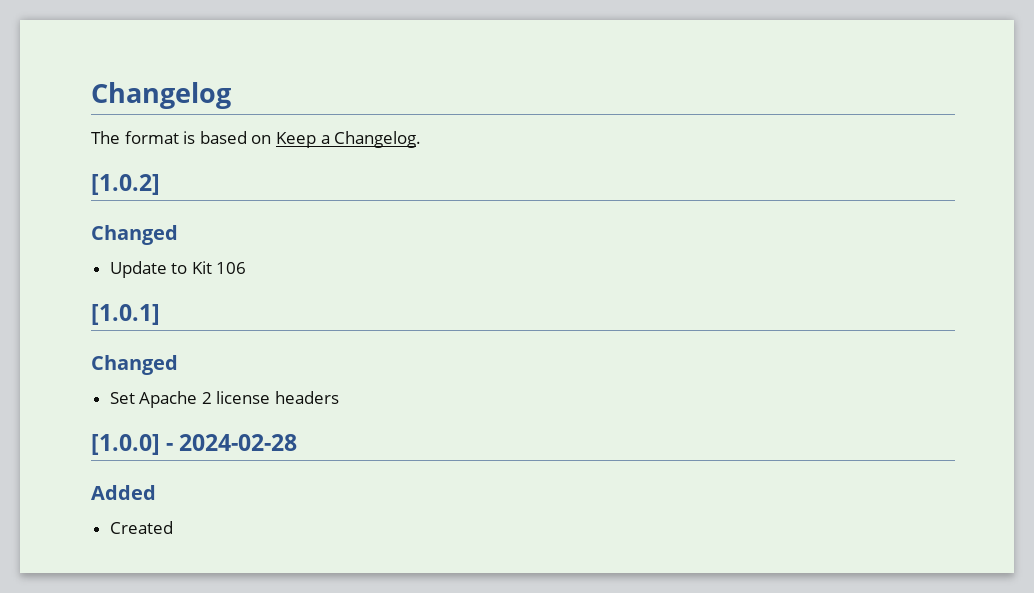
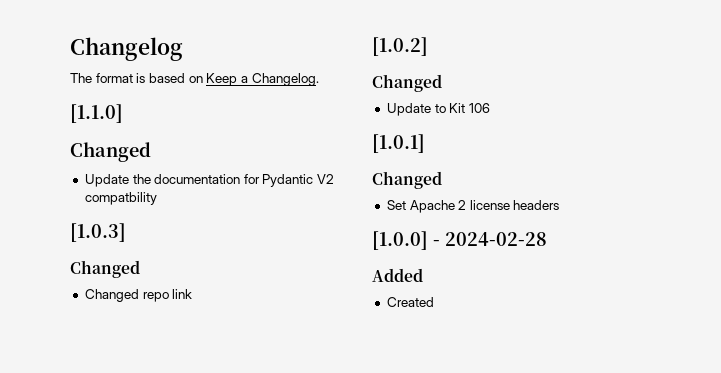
(422, 139) none -> [70,104,123,123] [70,142,151,162] [84,174,335,187] [84,192,157,205] [70,223,126,242] [70,260,140,278] [84,289,193,302] // [1.1.0] // Changed // Update the documentation for Pydantic V2 compatbility // [1.0.3] // Changed // Changed repo link

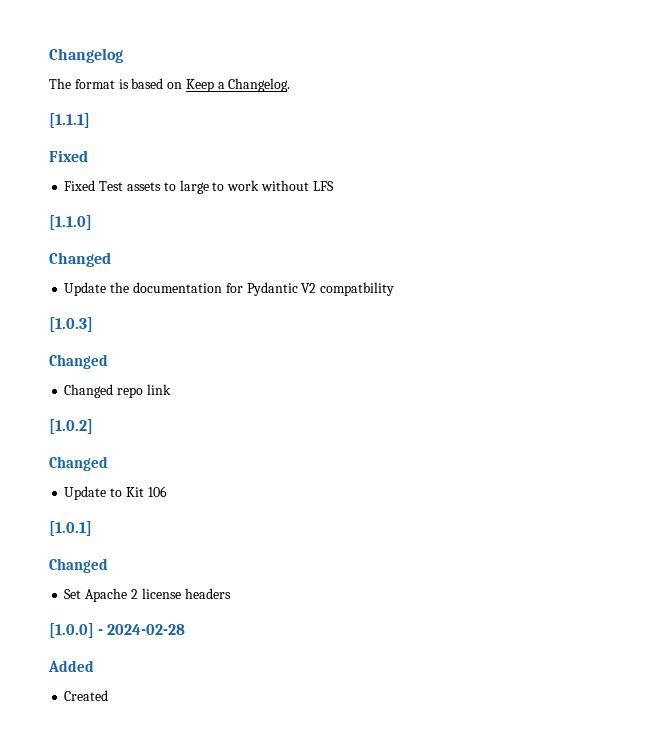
(319, 79) none -> [49,113,90,128] [49,150,88,162] [64,180,334,194] // [1.1.1] // Fixed // Fixed Test assets to large to work without LFS

